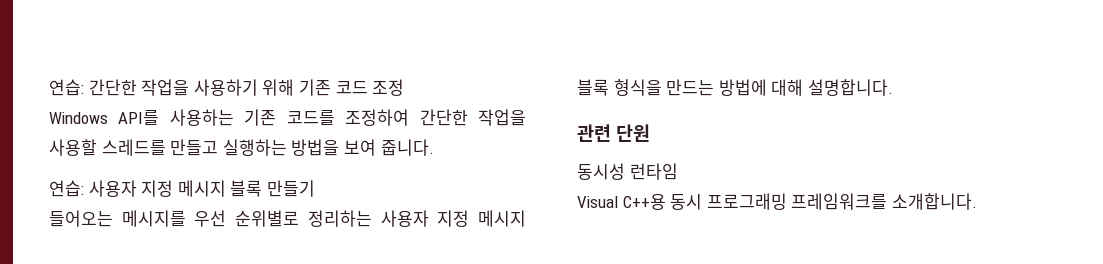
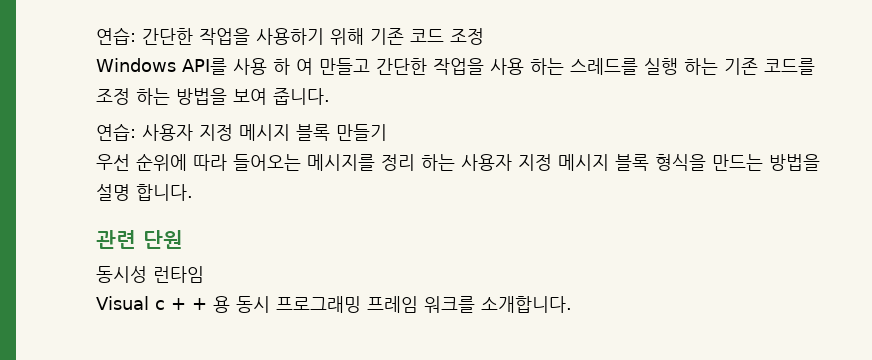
[169,109,526,126] [49,139,287,156] 사용하는 기존 코드를 조정하여 간단한 작업을 사용할 스레드를 만들고 실행하는 -> [233,58,815,75] [96,88,170,105] 사용 하 여 만들고 간단한 작업을 사용 하는 스레드를 실행 하는 기존 코드를 조정 하는
[49,210,372,227] 들어오는 메시지를 우선 순위별로 정리하는 -> [96,153,455,171] 우선 순위에 따라 들어오는 메시지를 정리 하는
[718,79,893,96] 방법에 대해 설명합니다. -> [769,154,820,171] [96,184,193,201] 방법을 설명 합니다.
[622,193,888,210] C++용 동시 프로그래밍 프레임워크를 -> [155,296,475,313] c + + 용 동시 프로그래밍 프레임 워크를

